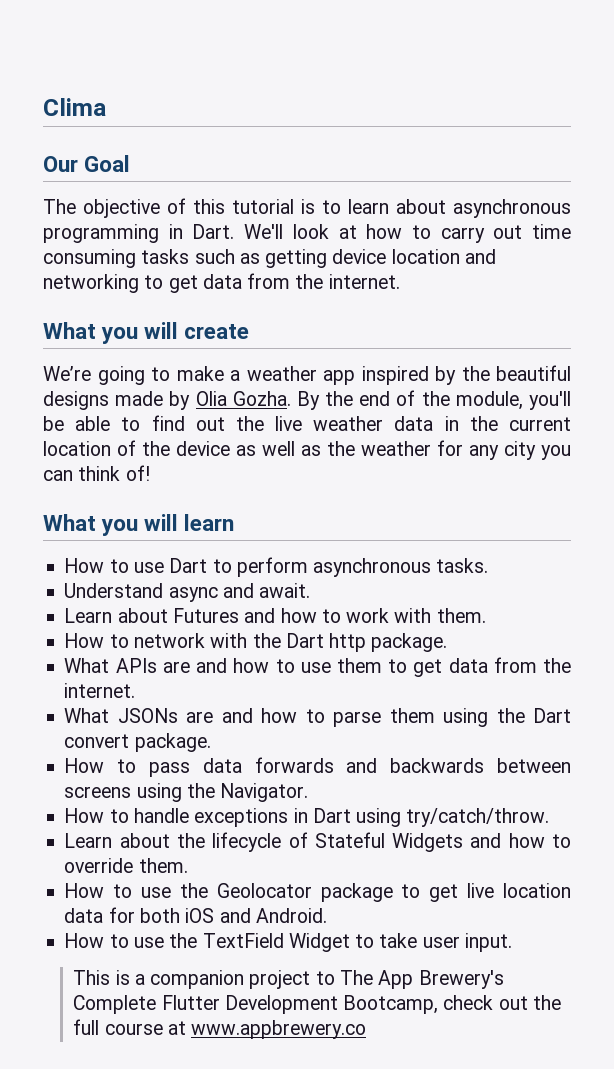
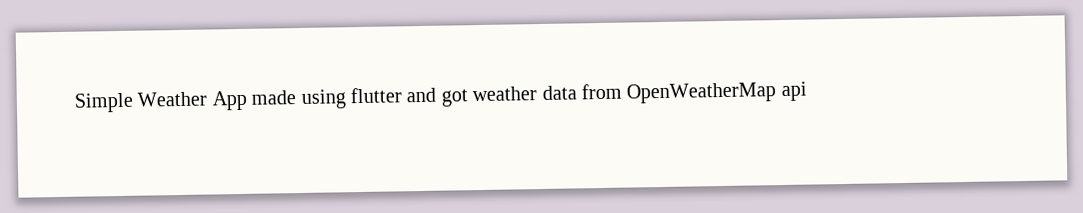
[43,98,106,116] [43,155,131,172] [43,198,571,218] [43,224,571,243] [43,249,496,268] [43,273,400,293] [43,322,250,344] [43,365,571,385] [43,390,571,410] [43,415,571,431] [43,440,571,460] [43,465,150,481] [43,514,235,536] [64,557,489,577] [64,583,311,602] [64,608,486,623] [64,633,448,652] [64,657,571,677] [64,683,136,698] [64,708,571,727] [64,733,211,752] [64,757,571,777] [64,783,309,802] [64,808,550,827] [64,832,572,852] [64,858,188,873] [64,883,572,902] [64,907,327,923] [64,933,512,952] [73,970,504,989] [73,995,561,1014] [73,1019,367,1039] Clima // Our Goal // The objective of this tutorial is to learn about asynchronous programming in Dart. We'll look at how to carry out time consuming tasks such as getting device location and networking to get data from the internet. // What you will create // We’re going to make a weather app inspired by the beautiful designs made by Olia Gozha. By the end of the module, you'll be able to find out the live weather data in the current location of the device as well as the weather for any city you can think of! // What you will learn // How to use Dart to perform asynchronous tasks. // Understand async and await. // Learn about Futures and how to work with them. // How to network with the Dart http package. // What APIs are and how to use them to get data from the internet. // What JSONs are and how to parse them using the Dart convert package. // How to pass data forwards and backwards between screens using the Navigator. // How to handle exceptions in Dart using try/catch/throw. // Learn about the lifecycle of Stateful Widgets and how to override them. // How to use the Geolocator package to get live location data for both iOS and Android. // How to use the TextField Widget to take user input. // This is a companion project to The App Brewery's Complete Flutter Development Bootcamp, check out the full course at www.appbrewery.co -> [74,81,807,113] Simple Weather App made using flutter and got weather data from OpenWeatherMap api

